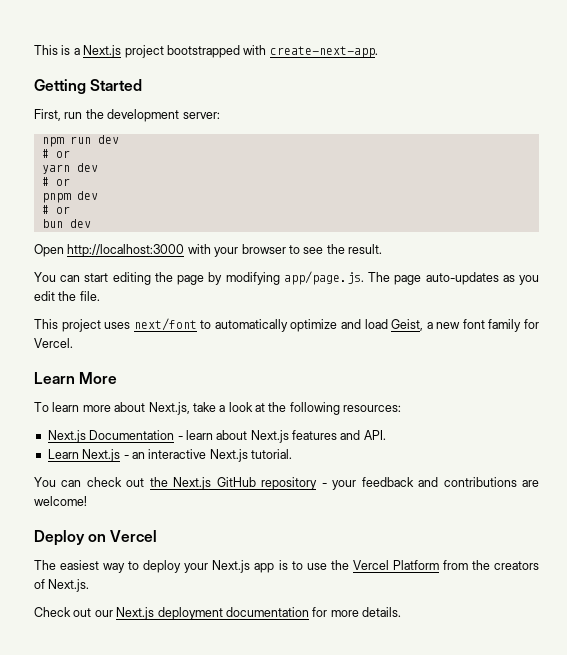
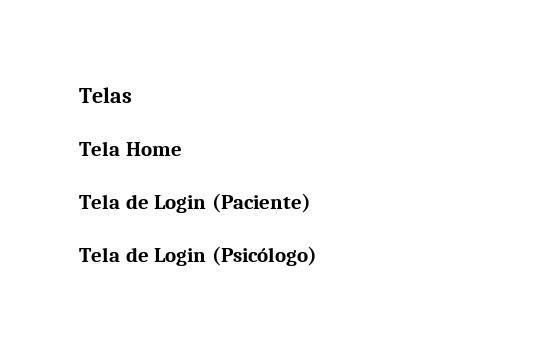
[34,45,378,58] [34,79,143,94] [34,109,220,122] [41,135,119,147] [41,149,70,158] [41,163,98,174] [41,177,70,186] [41,191,98,203] [41,205,70,214] [41,219,91,228] [34,244,382,257] [34,271,539,285] [34,291,100,301] [34,318,539,332] [34,338,73,348] [34,372,118,384] [34,402,402,415] [47,430,386,443] [47,449,292,462] [34,477,539,490] [34,496,87,506] [34,530,158,546] [34,560,539,573] [34,579,90,592] [34,607,401,620] This is a Next.js project bootstrapped with create-next-app. // Getting Started // First, run the development server: // npm run dev // # or // yarn dev // # or // pnpm dev // # or // bun dev // Open http://localhost:3000 with your browser to see the result. // You can start editing the page by modifying app/page.js. The page auto-updates as you edit the file. // This project uses next/font to automatically optimize and load Geist, a new font family for Vercel. // Learn More // To learn more about Next.js, take a look at the following resources: // Next.js Documentation - learn about Next.js features and API. // Learn Next.js - an interactive Next.js tutorial. // You can check out the Next.js GitHub repository - your feedback and contributions are welcome! // Deploy on Vercel // The easiest way to deploy your Next.js app is to use the Vercel Platform from the creators of Next.js. // Check out our Next.js deployment documentation for more details. -> [79,87,132,103] [79,141,182,156] [79,193,311,213] [79,246,317,266] Telas // Tela Home // Tela de Login (Paciente) // Tela de Login (Psicólogo)

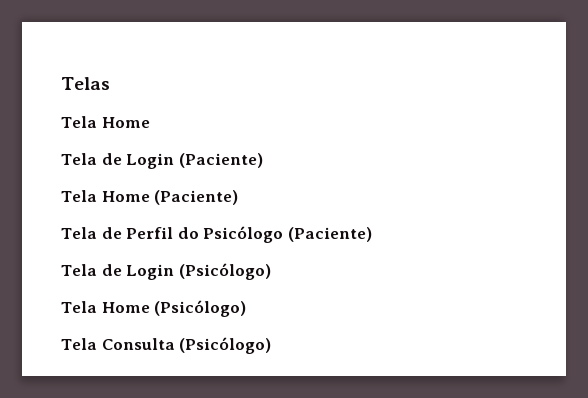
[125,247,207,266] de Login -> [101,190,239,205] [61,226,372,243] [61,263,271,280] [61,300,247,317] [61,338,175,350] Home (Paciente) // Tela de Perfil do Psicólogo (Paciente) // Tela de Login (Psicólogo) // Tela Home (Psicólogo) // Tela Consulta

